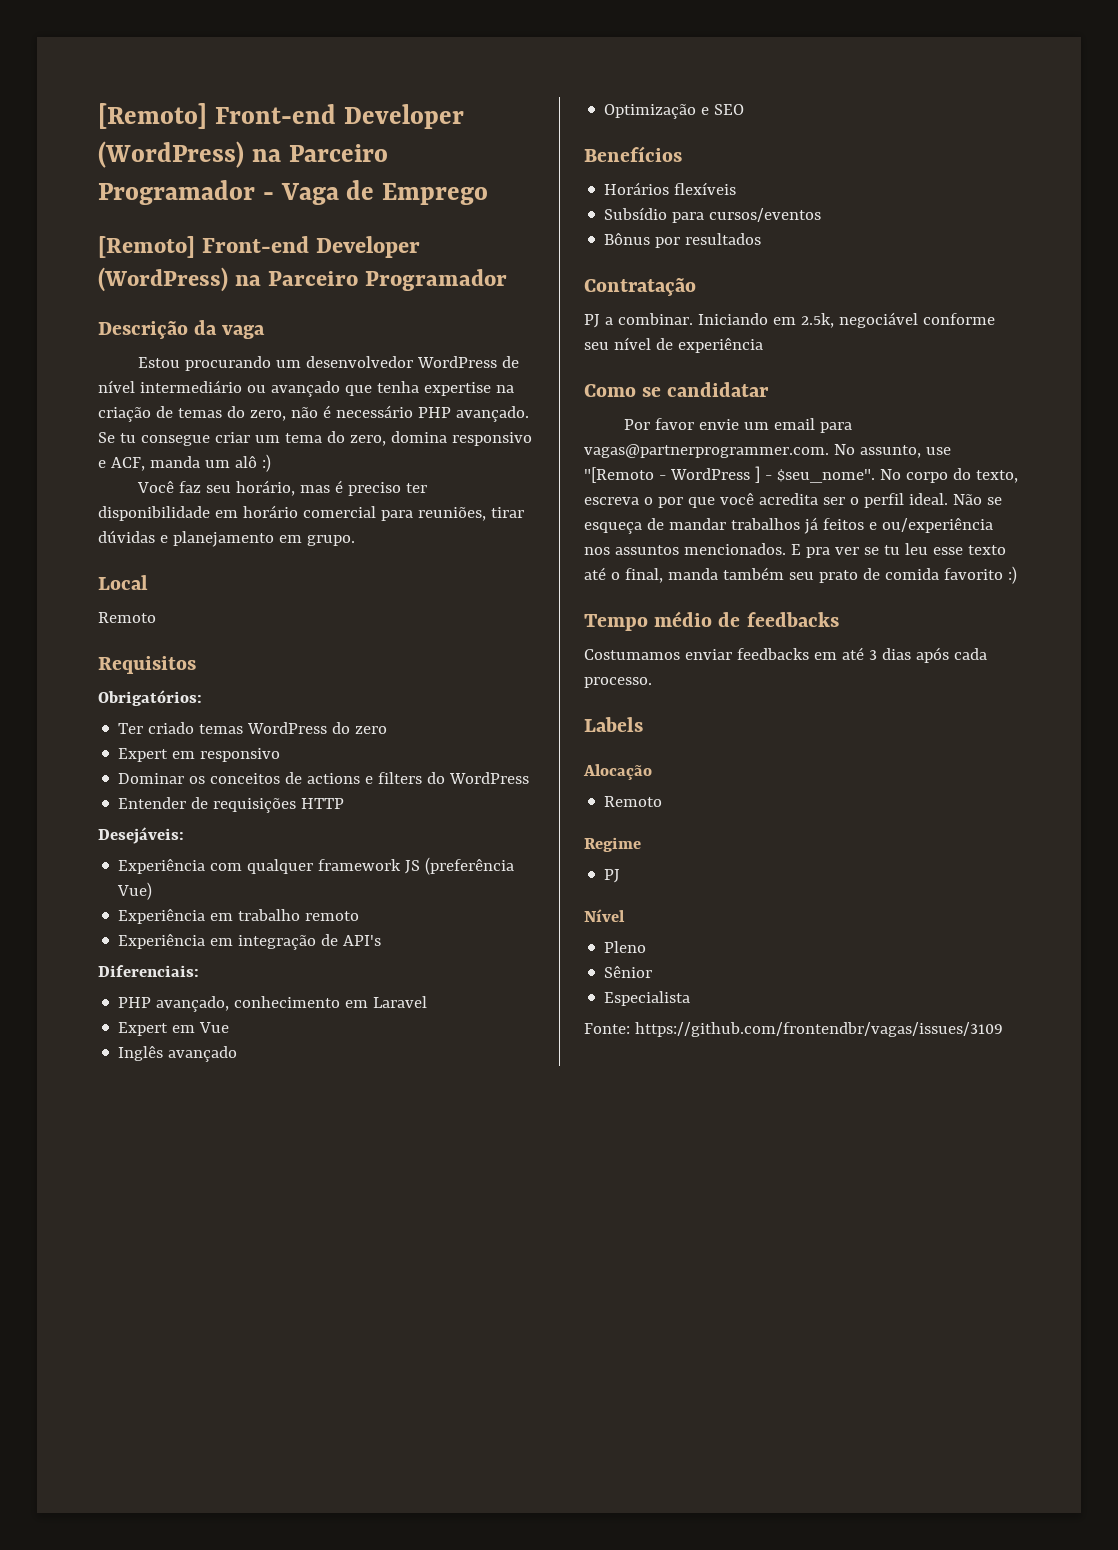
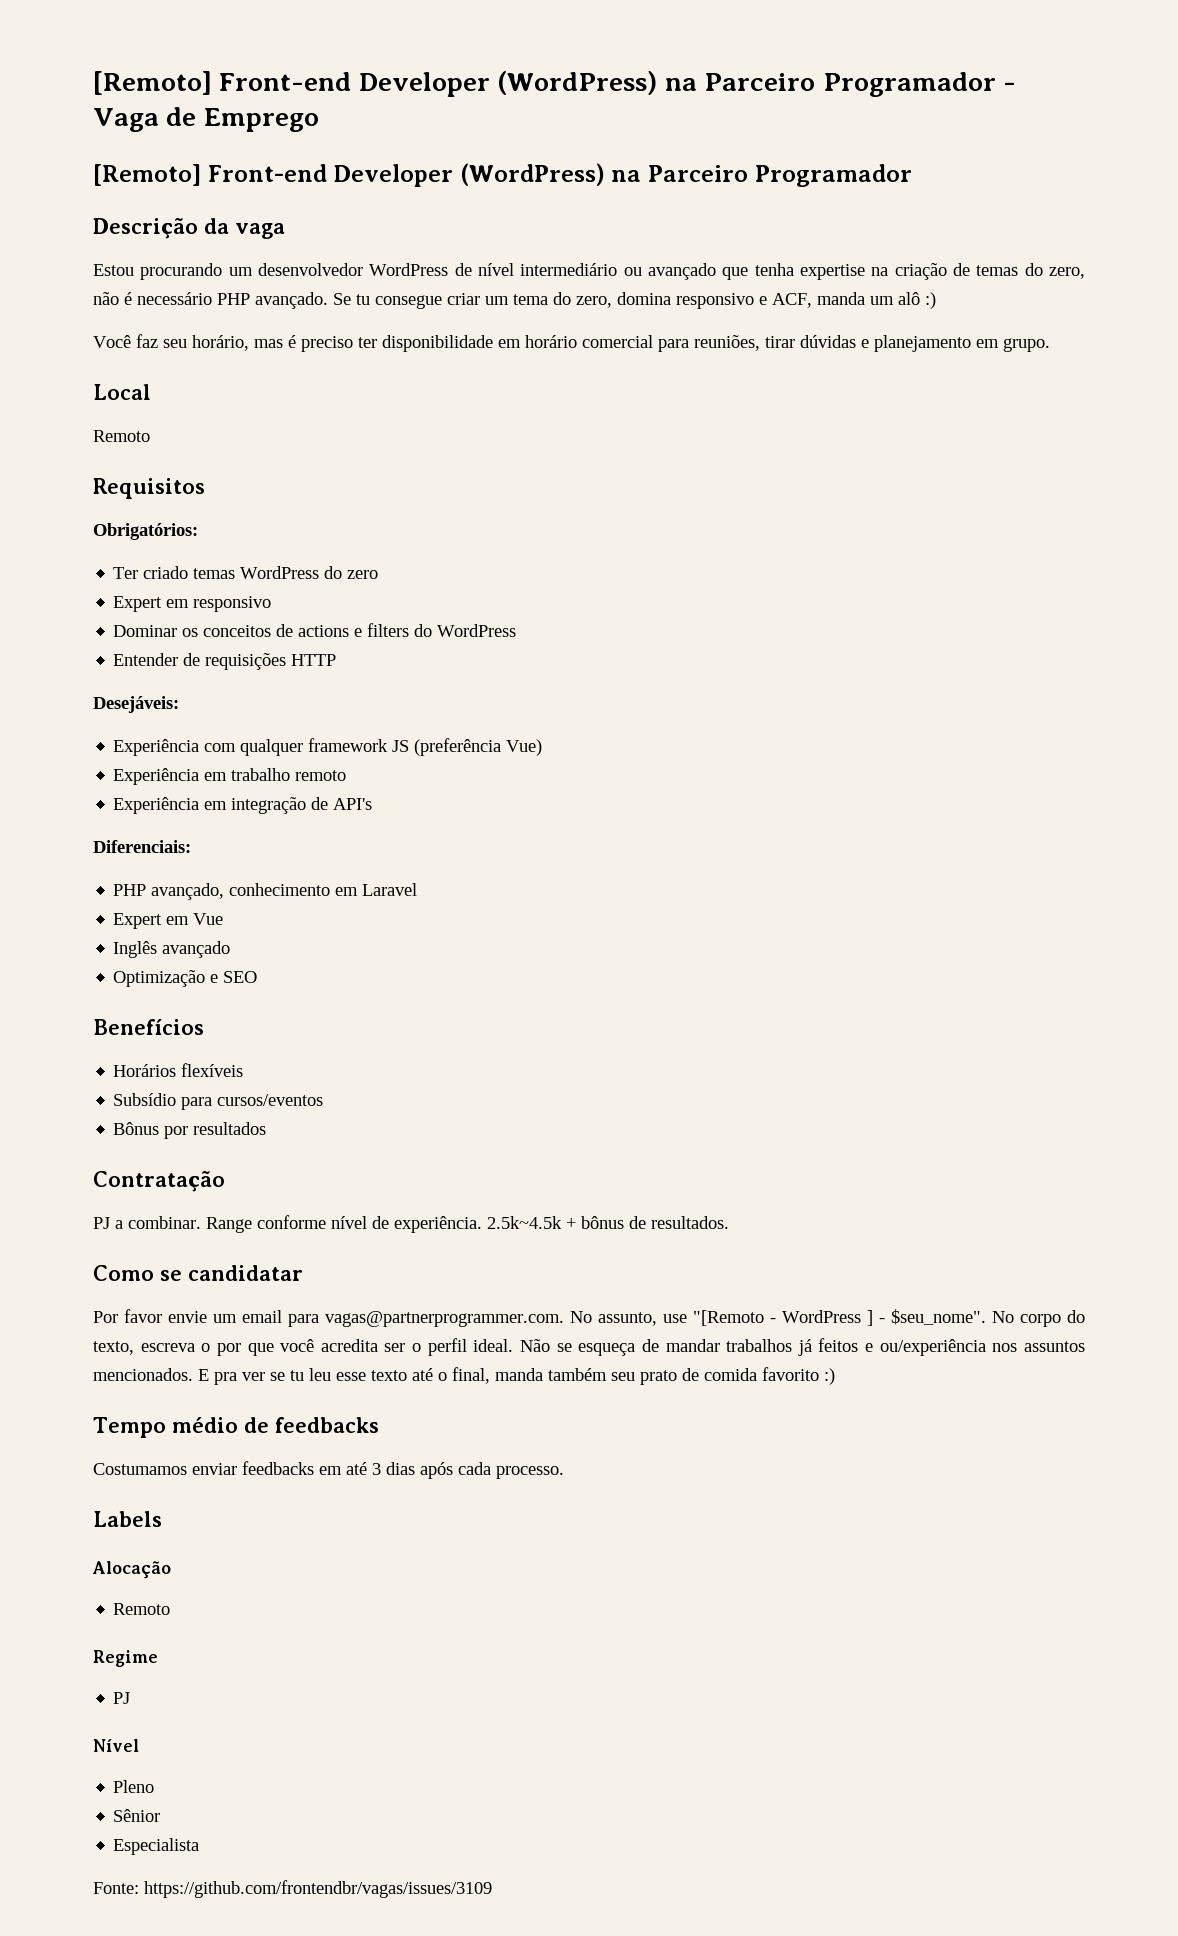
[697,312,995,328] [584,337,763,353] Iniciando em 2.5k, negociável conforme seu nível de experiência -> [206,1215,729,1233] Range conforme nível de experiência. 2.5k~4.5k + bônus de resultados.

